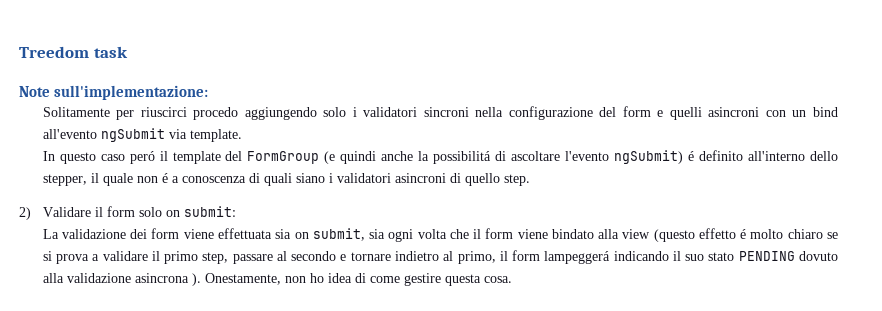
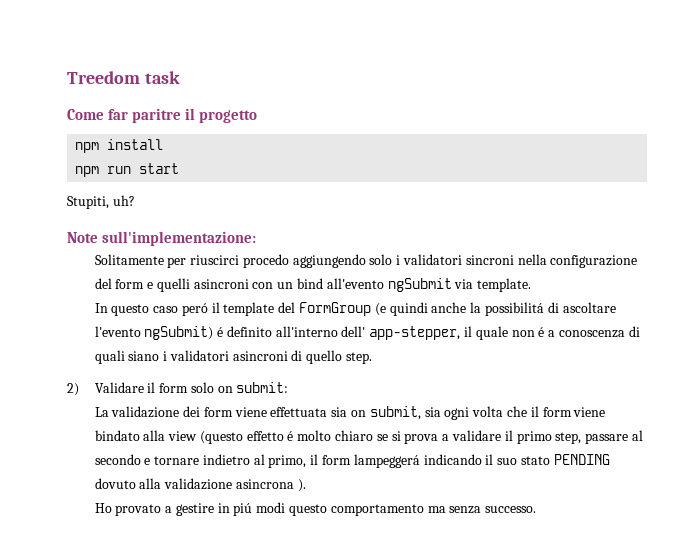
(128, 52) none -> [67,108,258,123] [75,139,164,153] [75,163,180,177] [67,195,135,209] // Come far paritre il progetto // npm install // npm run start // Stupiti, uh?
[810,151,839,161] [42,174,87,186] dello stepper, -> [341,326,461,340] dell' app-stepper,
[204,273,512,286] Onestamente, non ho idea di come gestire questa cosa. -> [94,502,537,516] // Ho provato a gestire in piú modi questo comportamento ma senza successo.

